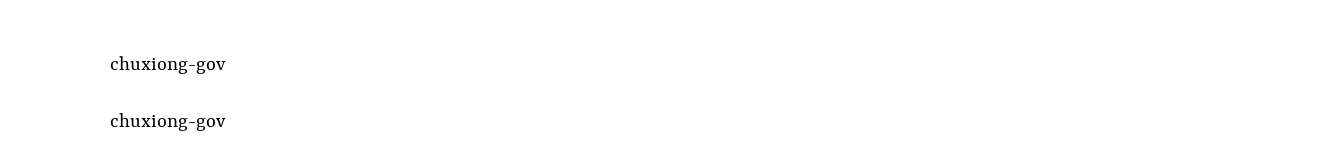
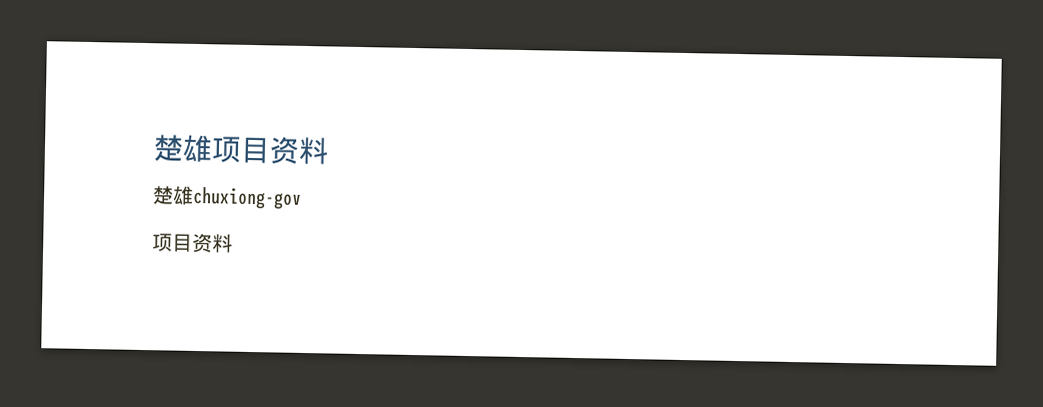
(110, 65) none -> [153,134,329,165] [152,185,194,205] 楚雄项目资料 // 楚雄
[110,113,226,131] chuxiong-gov -> [152,232,233,254] 项目资料

